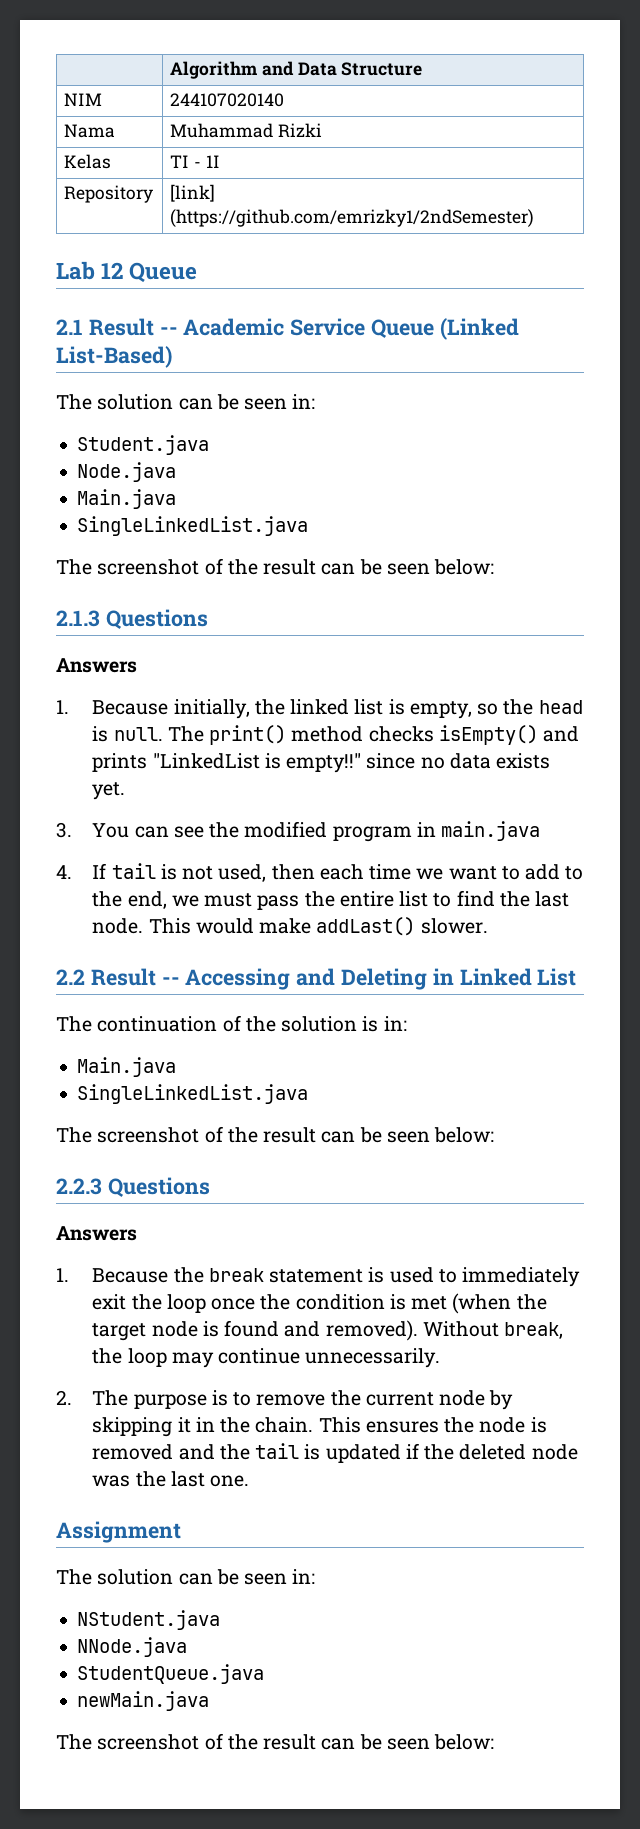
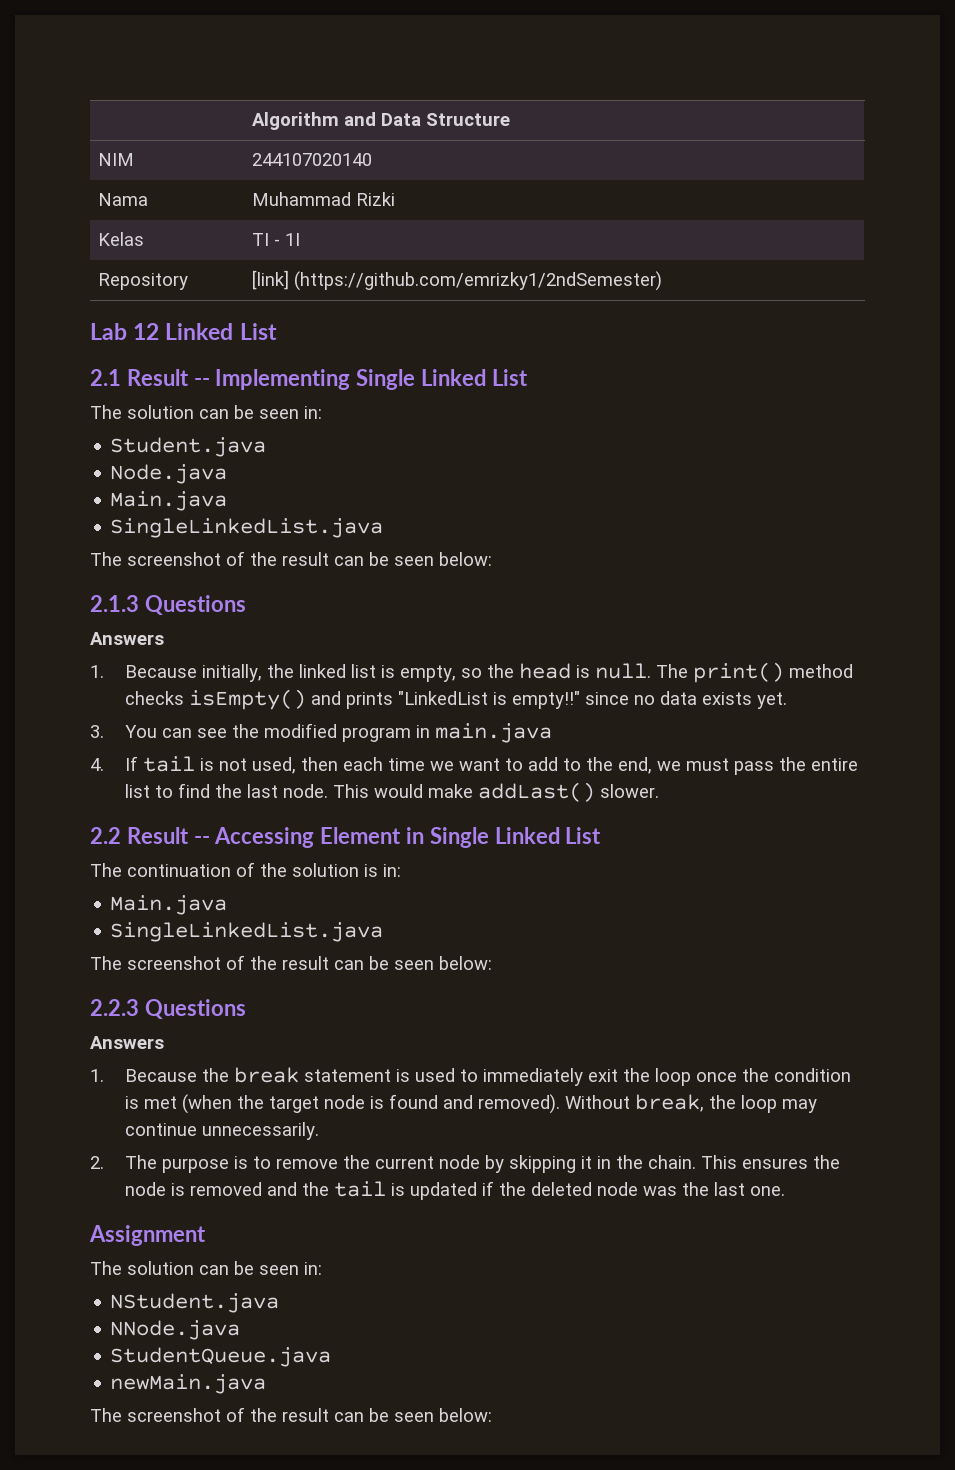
[129,262,198,283] Queue -> [165,323,277,340] Linked List
[183,318,519,340] [56,346,172,368] Academic Service Queue (Linked List-Based) -> [215,369,528,390] Implementing Single Linked List
[296,968,454,990] and Deleting in -> [320,827,489,848] Element in Single

